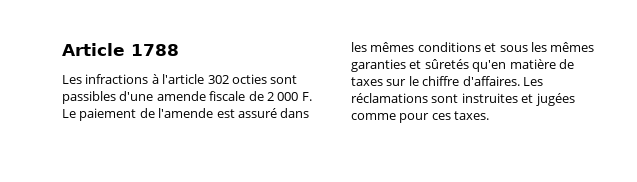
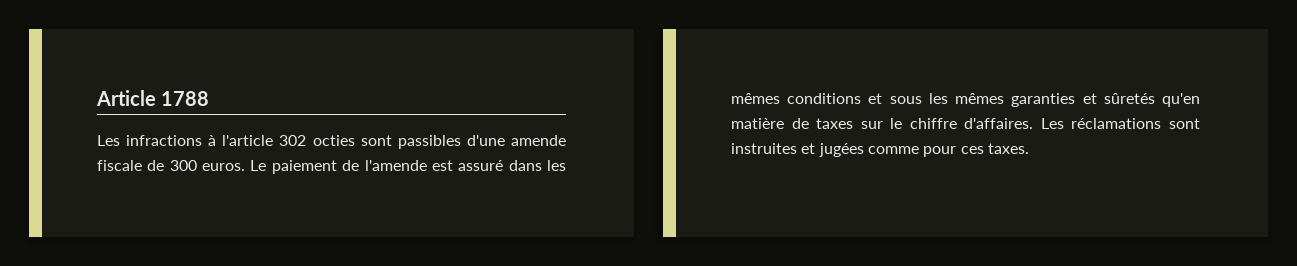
[266,92,312,101] 2 000 F. -> [169,160,246,171] 300 euros.

